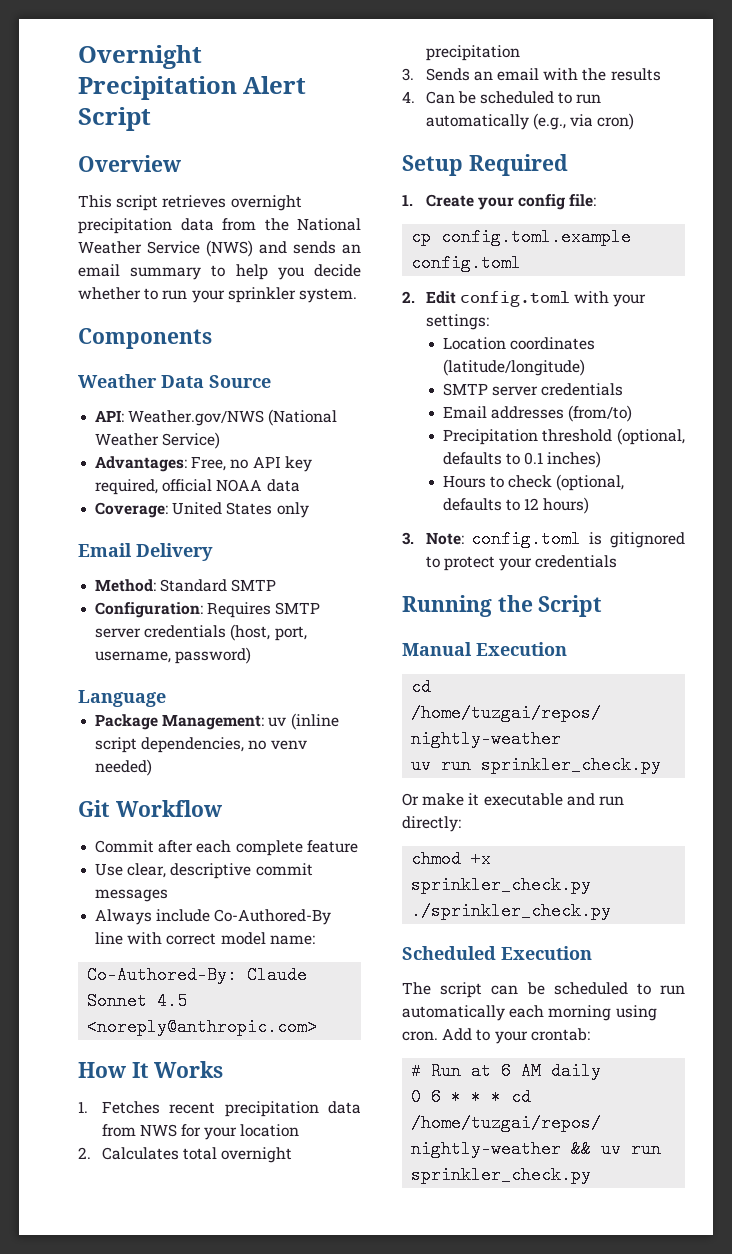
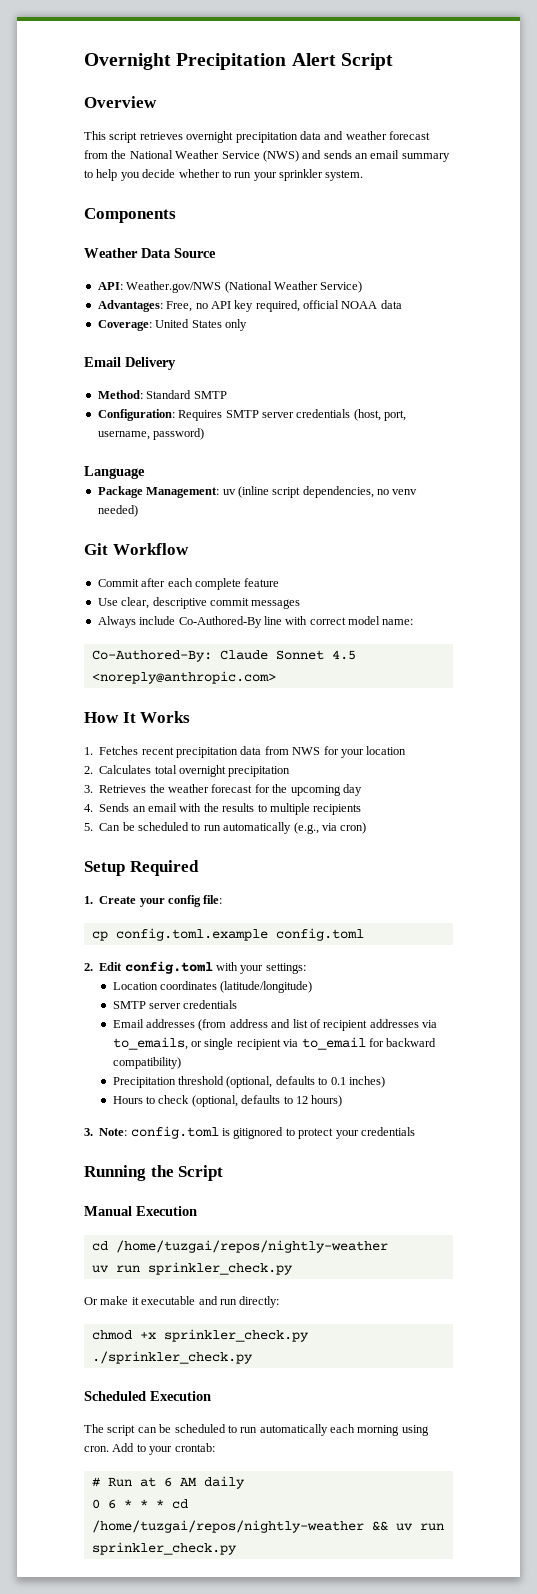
(214, 224) none -> [324,131,430,140] and weather forecast
(414, 74) none -> [99,784,362,796] [84,804,93,812] Retrieves the weather forecast for the upcoming day // 4.
[402,91,415,103] // 4. -> [257,803,362,815] [84,823,93,831] to multiple recipients // 5.
[568,405,633,422] (from/to) -> [198,1019,438,1031] [112,1037,437,1050] [112,1057,181,1069] (from address and list of recipient addresses via to_emails, or single recipient via to_email for backward compatibility)

